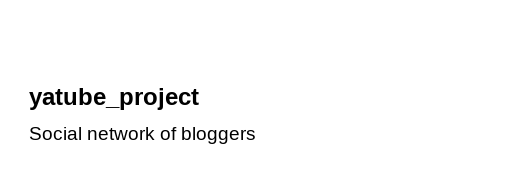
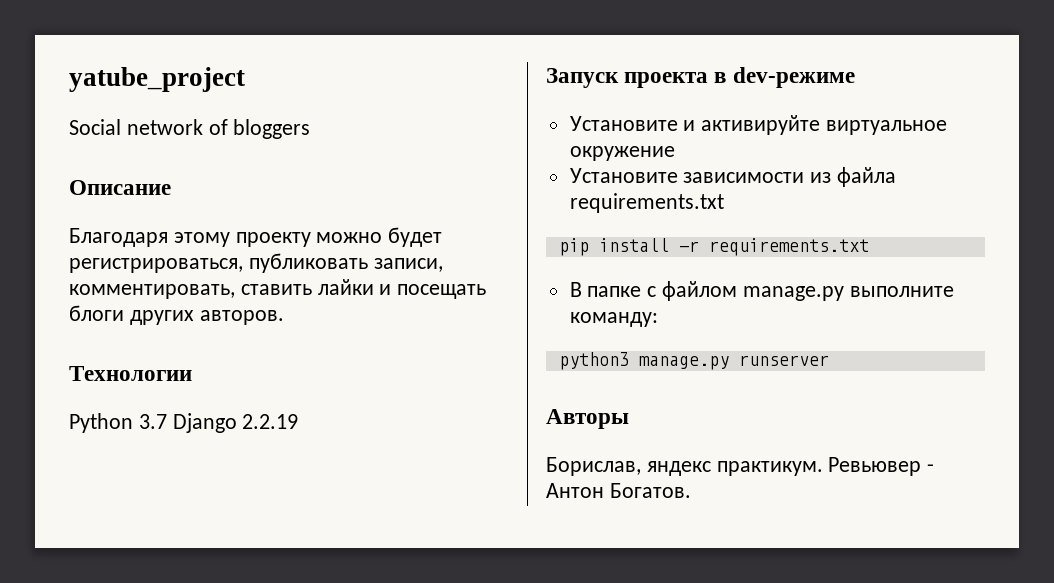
(257, 135) none -> [69,180,171,195] [69,227,443,247] [69,253,443,273] [69,279,487,299] [69,305,284,325] [69,366,192,381] [69,413,299,433] [546,67,855,88] [569,115,948,135] [569,146,675,161] [569,167,897,187] [569,193,724,213] [558,238,869,256] [569,281,954,301] [569,312,658,327] [558,352,829,370] [546,409,629,429] [546,457,935,476] [546,483,691,498] // Описание // Благодаря этому проекту можно будет регистрироваться, публиковать записи, комментировать, ставить лайки и посещать блоги других авторов. // Технологии // Python 3.7 Django 2.2.19 // Запуск проекта в dev-режиме // Установите и активируйте виртуальное окружение // Установите зависимости из файла requirements.txt // pip install -r requirements.txt // В папке с файлом manage.py выполните команду: // python3 manage.py runserver // Авторы // Борислав, яндекс практикум. Ревьювер - Антон Богатов.

